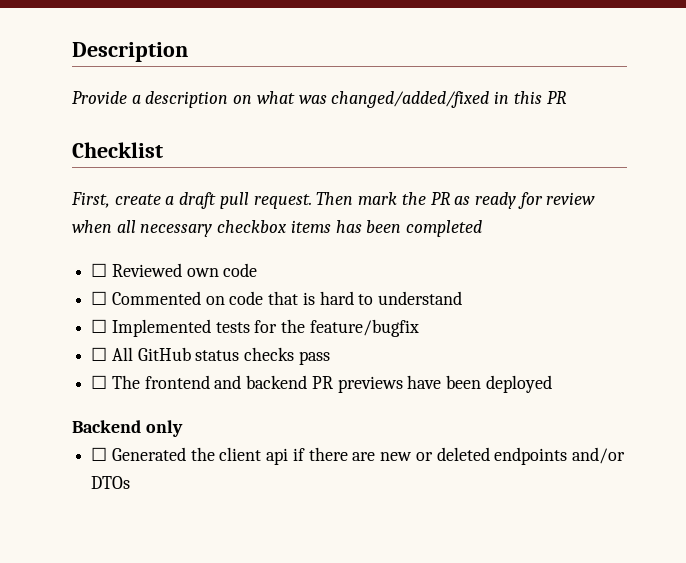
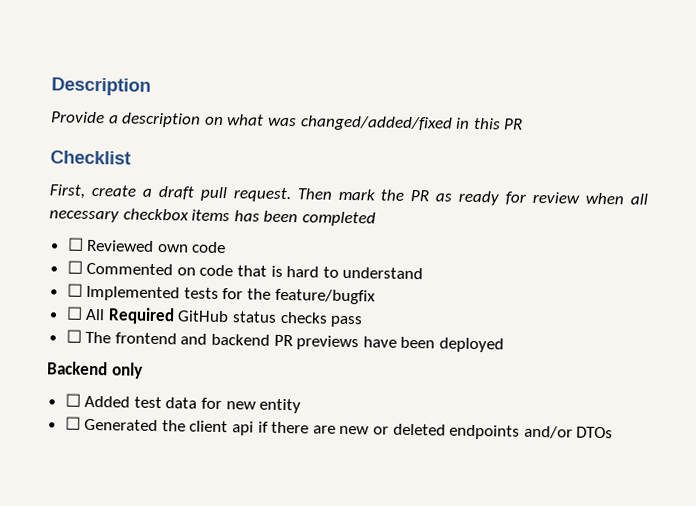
(133, 354) none -> [107,307,175,325] Required
(183, 428) none -> [64,393,302,414] // ☐ Added test data for new entity

